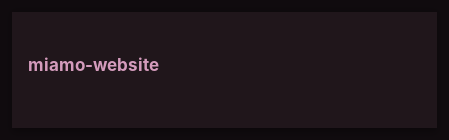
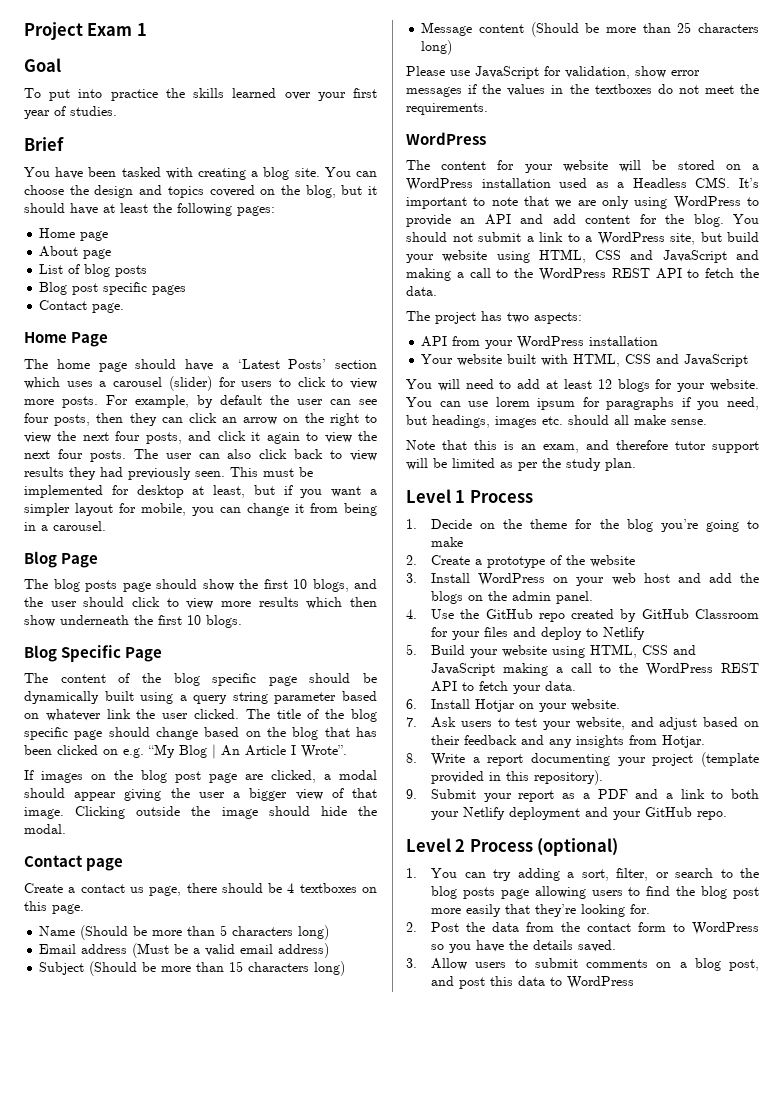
[28,57,159,71] miamo-website -> [24,22,147,40] [24,58,61,72] [24,88,377,101] [24,106,117,119] [24,137,64,151] [24,167,377,180] [24,185,377,198] [24,203,275,216] [39,228,109,241] [39,246,112,259] [39,264,148,277] [39,282,187,295] [39,300,125,313] [24,332,109,347] [24,359,377,372] [24,376,377,391] [24,395,377,408] [24,413,378,426] [24,431,377,444] [24,449,377,462] [24,467,313,480] [24,485,377,498] [24,503,377,516] [24,521,106,531] [24,551,99,568] [24,579,377,592] [24,597,377,609] [24,615,242,628] [24,645,163,662] [24,673,377,686] [24,691,377,704] [24,709,378,722] [24,727,377,740] [24,744,347,759] [24,770,377,783] [24,788,378,801] [24,806,377,819] [24,824,66,834] [24,855,124,871] [24,883,378,896] [24,901,84,914] [39,925,330,940] [39,943,330,958] [39,961,346,976] [421,22,759,37] [421,40,453,55] [406,66,700,79] [406,84,759,97] [406,103,488,115] [406,132,486,145] [406,160,759,173] [406,177,759,191] [406,196,759,209] [406,214,759,227] [406,232,759,245] [406,249,759,263] [406,268,759,281] [406,286,437,296] [406,311,582,324] [421,336,659,349] [421,353,749,367] [406,379,759,392] [406,397,759,410] [406,415,707,428] [406,440,759,453] [406,458,636,471] [406,489,533,503] [406,519,759,532] [431,537,464,547] [406,555,636,568] [406,573,759,586] [431,591,594,604] [406,609,759,622] [431,627,646,640] [406,644,697,658] [431,663,759,676] [431,681,577,694] [406,699,621,712] [406,717,759,730] [431,735,706,748] [406,752,759,767] [431,770,604,785] [406,789,759,802] [431,807,728,820] [406,838,619,856] [406,868,759,881] [431,886,759,899] [431,904,651,917] [406,922,759,935] [431,940,617,953] [406,958,759,971] [431,976,635,989] Project Exam 1 // Goal // To put into practice the skills learned over your first year of studies. // Brief // You have been tasked with creating a blog site. You can choose the design and topics covered on the blog, but it should have at least the following pages: // Home page // About page // List of blog posts // Blog post specific pages // Contact page. // Home Page // The home page should have a ‘Latest Posts’ section which uses a carousel (slider) for users to click to view more posts. For example, by default the user can see four posts, then they can click an arrow on the right to view the next four posts, and click it again to view the next four posts. The user can also click back to view results they had previously seen. This must be implemented for desktop at least, but if you want a simpler layout for mobile, you can change it from being in a carousel. // Blog Page // The blog posts page should show the first 10 blogs, and the user should click to view more results which then show underneath the first 10 blogs. // Blog Specific Page // The content of the blog specific page should be dynamically built using a query string parameter based on whatever link the user clicked. The title of the blog specific page should change based on the blog that has been clicked on e.g. “My Blog | An Article I Wrote”. // If images on the blog post page are clicked, a modal should appear giving the user a bigger view of that image. Clicking outside the image should hide the modal. // Contact page // Create a contact us page, there should be 4 textboxes on this page. // Name (Should be more than 5 characters long) // Email address (Must be a valid email address) // Subject (Should be more than 15 characters long) // Message content (Should be more than 25 characters long) // Please use JavaScript for validation, show error messages if the values in the textboxes do not meet the requirements. // WordPress // The content for your website will be stored on a WordPress installation used as a Headless CMS. It’s important to note that we are only using WordPress to provide an API and add content for the blog. You should not submit a link to a WordPress site, but build your website using HTML, CSS and JavaScript and making a call to the WordPress REST API to fetch the data. // The project has two aspects: // API from your WordPress installation // Your website built with HTML, CSS and JavaScript // You will need to add at least 12 blogs for your website. You can use lorem ipsum for paragraphs if you need, but headings, images etc. should all make sense. // Note that this is an exam, and therefore tutor support will be limited as per the study plan. // Level 1 Process // 1. Decide on the theme for the blog you’re going to make // 2. Create a prototype of the website // 3. Install WordPress on your web host and add the blogs on the admin panel. // 4. Use the GitHub repo created by GitHub Classroom for your files and deploy to Netlify // 5. Build your website using HTML, CSS and JavaScript making a call to the WordPress REST API to fetch your data. // 6. Install Hotjar on your website. // 7. Ask users to test your website, and adjust based on their feedback and any insights from Hotjar. // 8. Write a report documenting your project (template provided in this repository). // 9. Submit your report as a PDF and a link to both your Netlify deployment and your GitHub repo. // Level 2 Process (optional) // 1. You can try adding a sort, filter, or search to the blog posts page allowing users to find the blog post more easily that they’re looking for. // 2. Post the data from the contact form to WordPress so you have the details saved. // 3. Allow users to submit comments on a blog post, and post this data to WordPress

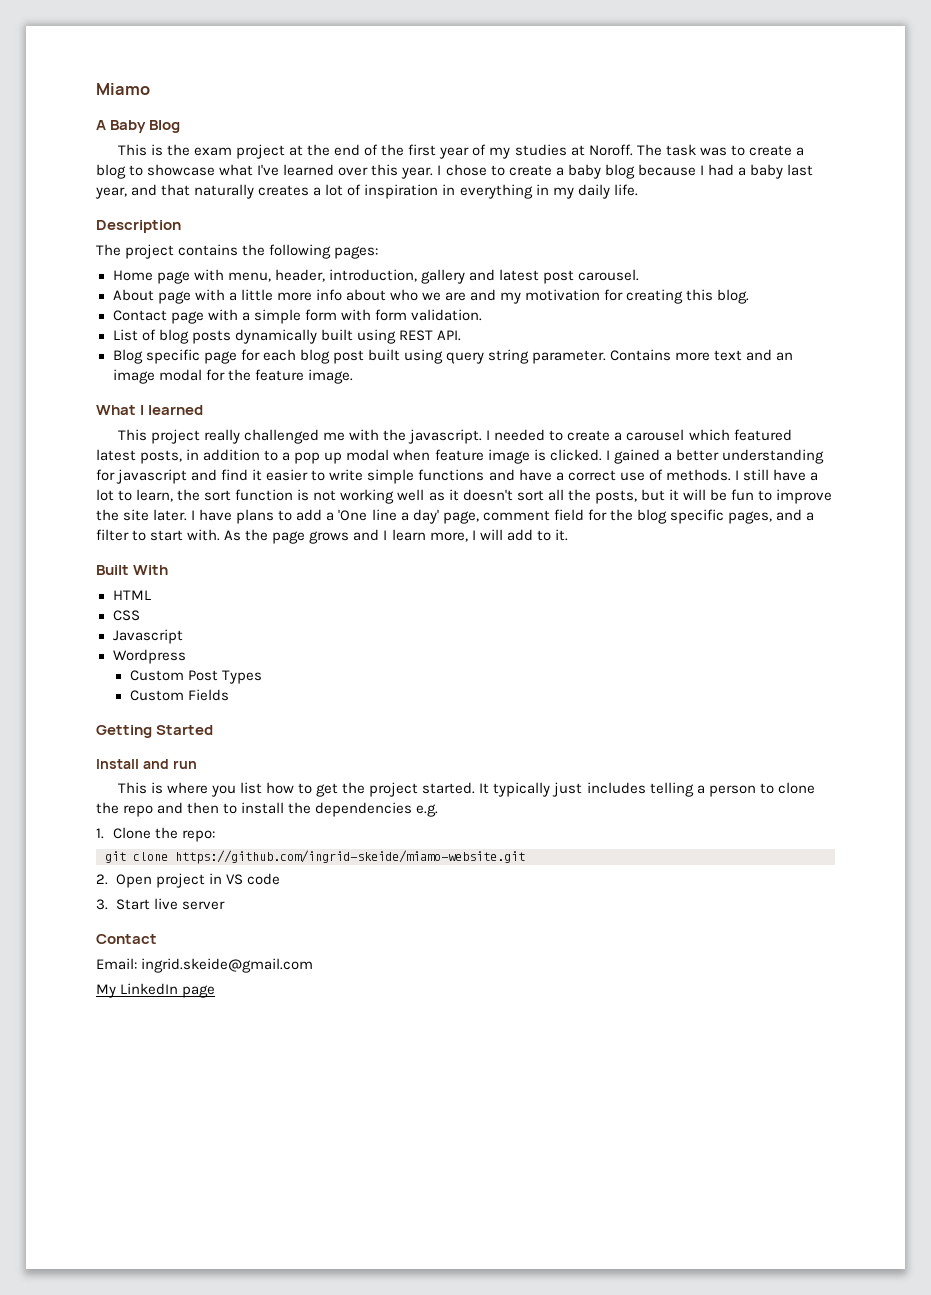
[24,22,147,40] [24,58,61,72] [24,88,377,101] [24,106,117,119] [24,137,64,151] [24,167,377,180] [24,185,377,198] [24,203,148,215] Project Exam 1 // Goal // To put into practice the skills learned over your first year of studies. // Brief // You have been tasked with creating a blog site. You can choose the design and topics covered on the blog, but it should have at least -> [96,83,150,95] [96,120,181,133] [117,144,804,159] [96,164,814,179] [95,184,638,199] [96,220,181,233] [96,244,239,259] Miamo // A Baby Blog // This is the exam project at the end of the first year of my studies at Noroff. The task was to create a blog to showcase what I've learned over this year. I chose to create a baby blog because I had a baby last year, and that naturally creates a lot of inspiration in everything in my daily life. // Description // The project contains
[39,246,112,259] [39,264,148,277] [39,282,187,295] [39,300,125,313] [24,332,109,347] [24,359,377,372] [24,376,377,391] [24,395,377,408] [24,413,378,426] [24,431,377,444] [24,449,377,462] [24,467,313,480] [24,485,377,498] [24,503,377,516] [24,521,106,531] [24,551,99,568] [24,579,377,592] [24,597,377,609] [24,615,242,628] [24,645,163,662] [24,673,377,686] [24,691,377,704] [24,709,378,722] [24,727,377,740] [24,744,347,759] [24,770,377,783] [24,788,378,801] [24,806,377,819] [24,824,66,834] [24,855,124,871] [24,883,378,896] [24,901,84,914] [39,925,330,940] [39,943,330,958] [39,961,346,976] [421,22,759,37] [421,40,453,55] [406,66,700,79] [406,84,759,97] [406,103,488,115] [406,132,486,145] [406,160,759,173] [406,177,759,191] [406,196,759,209] [406,214,759,227] [406,232,759,245] [406,249,759,263] [406,268,759,281] [406,286,437,296] [406,311,582,324] [421,336,659,349] [421,353,749,367] [406,379,759,392] [406,397,759,410] [406,415,707,428] [406,440,759,453] [406,458,636,471] [406,489,533,503] [406,519,759,532] [431,537,464,547] [406,555,636,568] [406,573,759,586] [431,591,594,604] [406,609,759,622] [431,627,646,640] [406,644,697,658] [431,663,759,676] [431,681,577,694] [406,699,621,712] [406,717,759,730] [431,735,706,748] [406,752,759,767] [431,770,604,785] [406,789,759,802] [431,807,728,820] [406,838,619,856] [406,868,759,881] [431,886,759,899] [431,904,651,917] [406,922,759,935] [431,940,617,953] [406,958,759,971] [431,976,635,989] // About page // List of blog posts // Blog post specific pages // Contact page. // Home Page // The home page should have a ‘Latest Posts’ section which uses a carousel (slider) for users to click to view more posts. For example, by default the user can see four posts, then they can click an arrow on the right to view the next four posts, and click it again to view the next four posts. The user can also click back to view results they had previously seen. This must be implemented for desktop at least, but if you want a simpler layout for mobile, you can change it from being in a carousel. // Blog Page // The blog posts page should show the first 10 blogs, and the user should click to view more results which then show underneath the first 10 blogs. // Blog Specific Page // The content of the blog specific page should be dynamically built using a query string parameter based on whatever link the user clicked. The title of the blog specific page should change based on the blog that has been clicked on e.g. “My Blog | An Article I Wrote”. // If images on the blog post page are clicked, a modal should appear giving the user a bigger view of that image. Clicking outside the image should hide the modal. // Contact page // Create a contact us page, there should be 4 textboxes on this page. // Name (Should be more than 5 characters long) // Email address (Must be a valid email address) // Subject (Should be more than 15 characters long) // Message content (Should be more than 25 characters long) // Please use JavaScript for validation, show error messages if the values in the textboxes do not meet the requirements. // WordPress // The content for your website will be stored on a WordPress installation used as a Headless CMS. It’s important to note that we are only using WordPress to provide an API and add content for the blog. You should not submit a link to a WordPress site, but build your website using HTML, CSS and JavaScript and making a call to the WordPress REST API to fetch the data. // The project has two aspects: // API from your WordPress installation // Your website built with HTML, CSS and JavaScript // You will need to add at least 12 blogs for your website. You can use lorem ipsum for paragraphs if you need, but headings, images etc. should all make sense. // Note that this is an exam, and therefore tutor support will be limited as per the study plan. // Level 1 Process // 1. Decide on the theme for the blog you’re going to make // 2. Create a prototype of the website // 3. Install WordPress on your web host and add the blogs on the admin panel. // 4. Use the GitHub repo created by GitHub Classroom for your files and deploy to Netlify // 5. Build your website using HTML, CSS and JavaScript making a call to the WordPress REST API to fetch your data. // 6. Install Hotjar on your website. // 7. Ask users to test your website, and adjust based on their feedback and any insights from Hotjar. // 8. Write a report documenting your project (template provided in this repository). // 9. Submit your report as a PDF and a link to both your Netlify deployment and your GitHub repo. // Level 2 Process (optional) // 1. You can try adding a sort, filter, or search to the blog posts page allowing users to find the blog post more easily that they’re looking for. // 2. Post the data from the contact form to WordPress so you have the details saved. // 3. Allow users to submit comments on a blog post, and post this data to WordPress -> [193,269,639,284] [112,289,750,304] [112,309,482,324] [112,329,461,344] [112,349,794,364] [112,369,353,384] [96,405,204,415] [117,429,792,444] [96,449,824,464] [96,469,818,484] [96,489,833,504] [96,509,815,524] [96,529,568,544] [96,565,169,575] [112,590,151,600] [112,610,140,621] [112,629,183,644] [112,649,186,664] [129,670,262,684] [129,689,229,701] [96,725,214,738] [96,759,197,769] [117,782,815,797] [96,802,439,817] [96,827,216,842] [105,850,525,864] [96,873,280,888] [96,898,225,910] [96,934,157,944] [96,958,314,973] [96,983,216,998] with menu, header, introduction, gallery and latest post carousel. // About page with a little more info about who we are and my motivation for creating this blog. // Contact page with a simple form with form validation. // List of blog posts dynamically built using REST API. // Blog specific page for each blog post built using query string parameter. Contains more text and an image modal for the feature image. // What I learned // This project really challenged me with the javascript. I needed to create a carousel which featured latest posts, in addition to a pop up modal when feature image is clicked. I gained a better understanding for javascript and find it easier to write simple functions and have a correct use of methods. I still have a lot to learn, the sort function is not working well as it doesn't sort all the posts, but it will be fun to improve the site later. I have plans to add a 'One line a day' page, comment field for the blog specific pages, and a filter to start with. As the page grows and I learn more, I will add to it. // Built With // HTML // CSS // Javascript // Wordpress // Custom Post Types // Custom Fields // Getting Started // Install and run // This is where you list how to get the project started. It typically just includes telling a person to clone the repo and then to install the dependencies e.g. // 1. Clone the repo: // git clone https://github.com/ingrid-skeide/miamo-website.git // 2. Open project in VS code // 3. Start live server // Contact // Email: ingrid.skeide@gmail.com // My LinkedIn page

